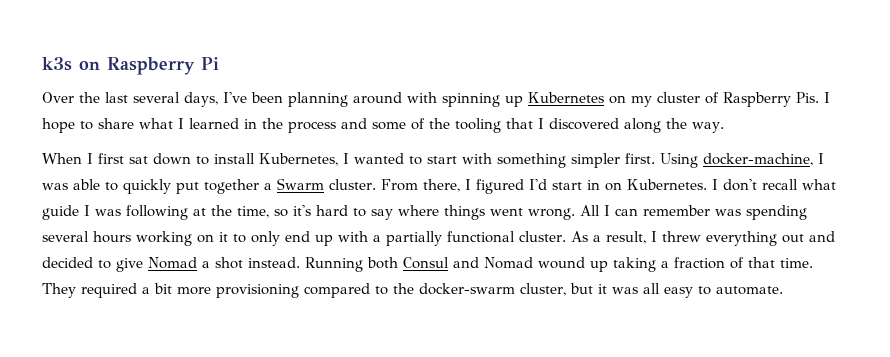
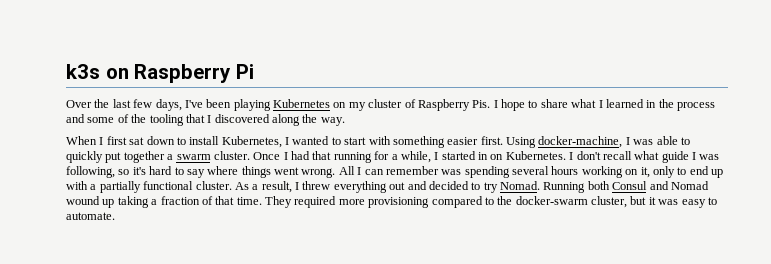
[133,92,180,103] several -> [133,99,153,108] few
[288,92,523,107] planning around with spinning up -> [233,99,271,111] playing
[571,153,620,168] simpler -> [447,137,479,145] easier
[277,178,582,194] Swarm cluster. From there, I figured I'd start -> [176,151,476,163] swarm cluster. Once I had that running for a while, I started
[126,205,269,220] following at the time, -> [66,166,115,178] following,
[219,231,280,246] it to only -> [640,166,687,178] it, only to
[116,257,300,272] give Nomad a shot instead. -> [483,181,540,193] try Nomad.
[142,283,172,294] a bit -> (337, 202) none
[643,283,660,294] all -> (679, 202) none

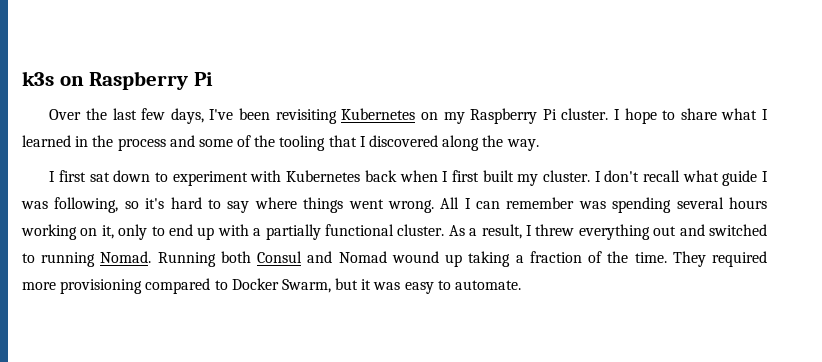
[233,99,271,111] playing -> [275,109,337,124] revisiting
[368,99,491,111] cluster of Raspberry Pis. -> [470,108,609,124] Raspberry Pi cluster.
[66,136,97,145] When -> (539, 145) none
[189,136,690,148] [66,151,566,163] install Kubernetes, I wanted to start with something easier first. Using docker-machine, I was able to quickly put together a swarm cluster. Once I had that running for a while, I started in on Kubernetes. -> [172,170,590,186] experiment with Kubernetes back when I first built my cluster.
[428,181,498,193] decided to try -> [708,224,767,236] [22,252,96,267] switched to running
[215,196,235,205] that -> [607,251,629,263] the
[497,196,627,208] the docker-swarm cluster, -> [231,278,331,293] Docker Swarm,

